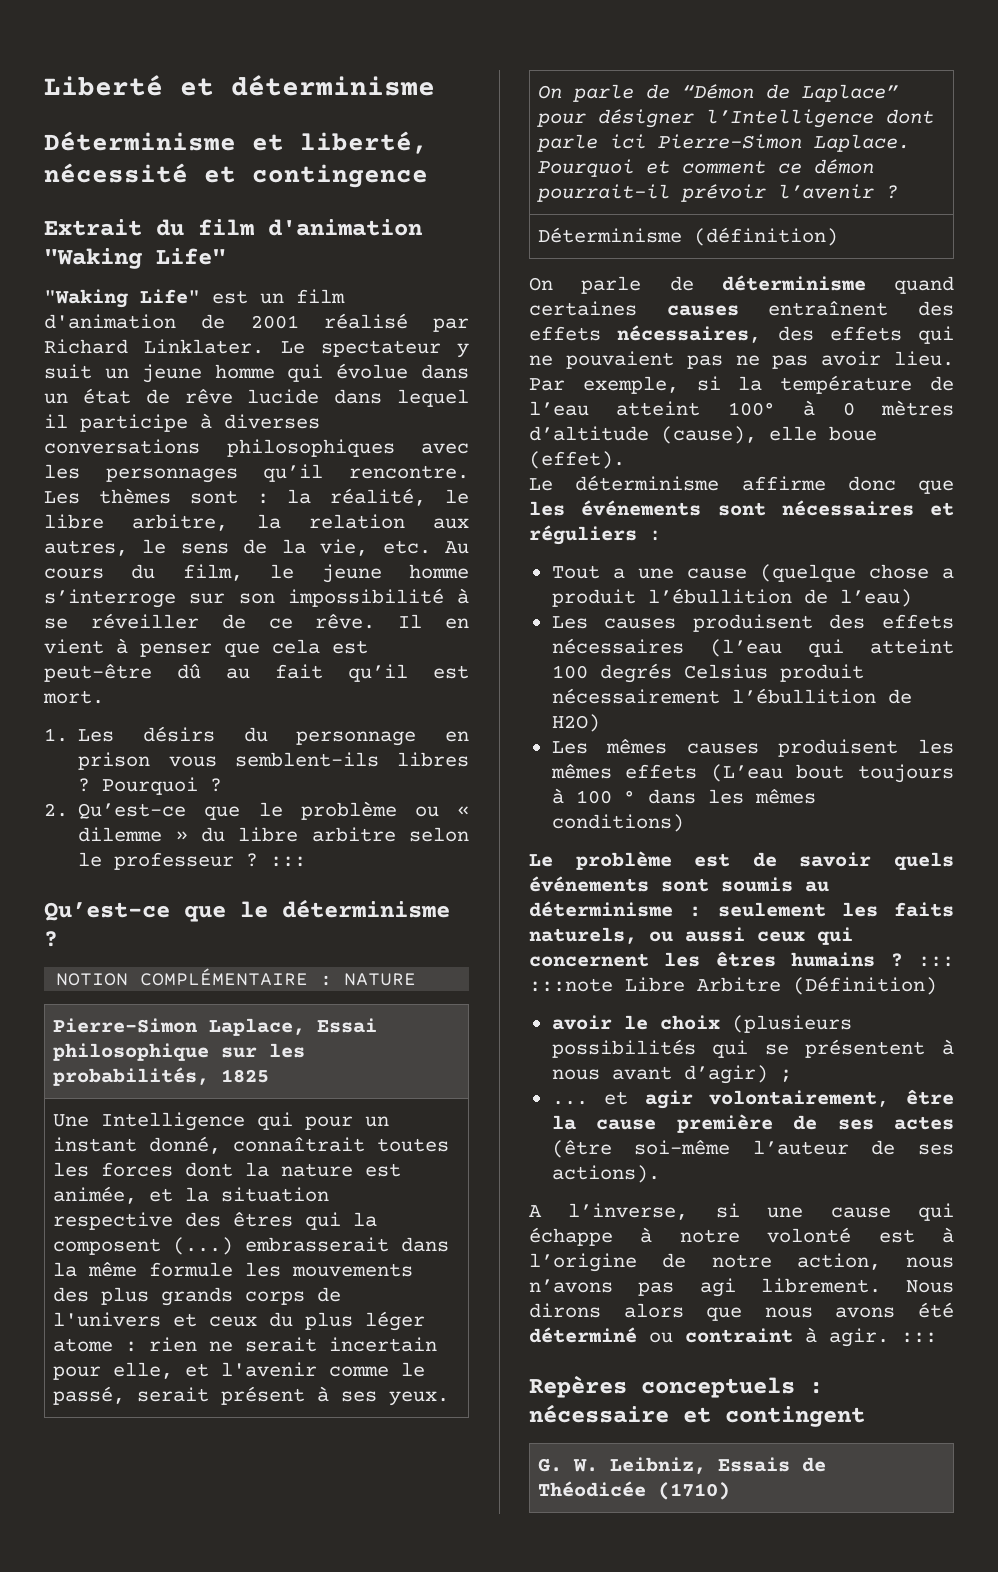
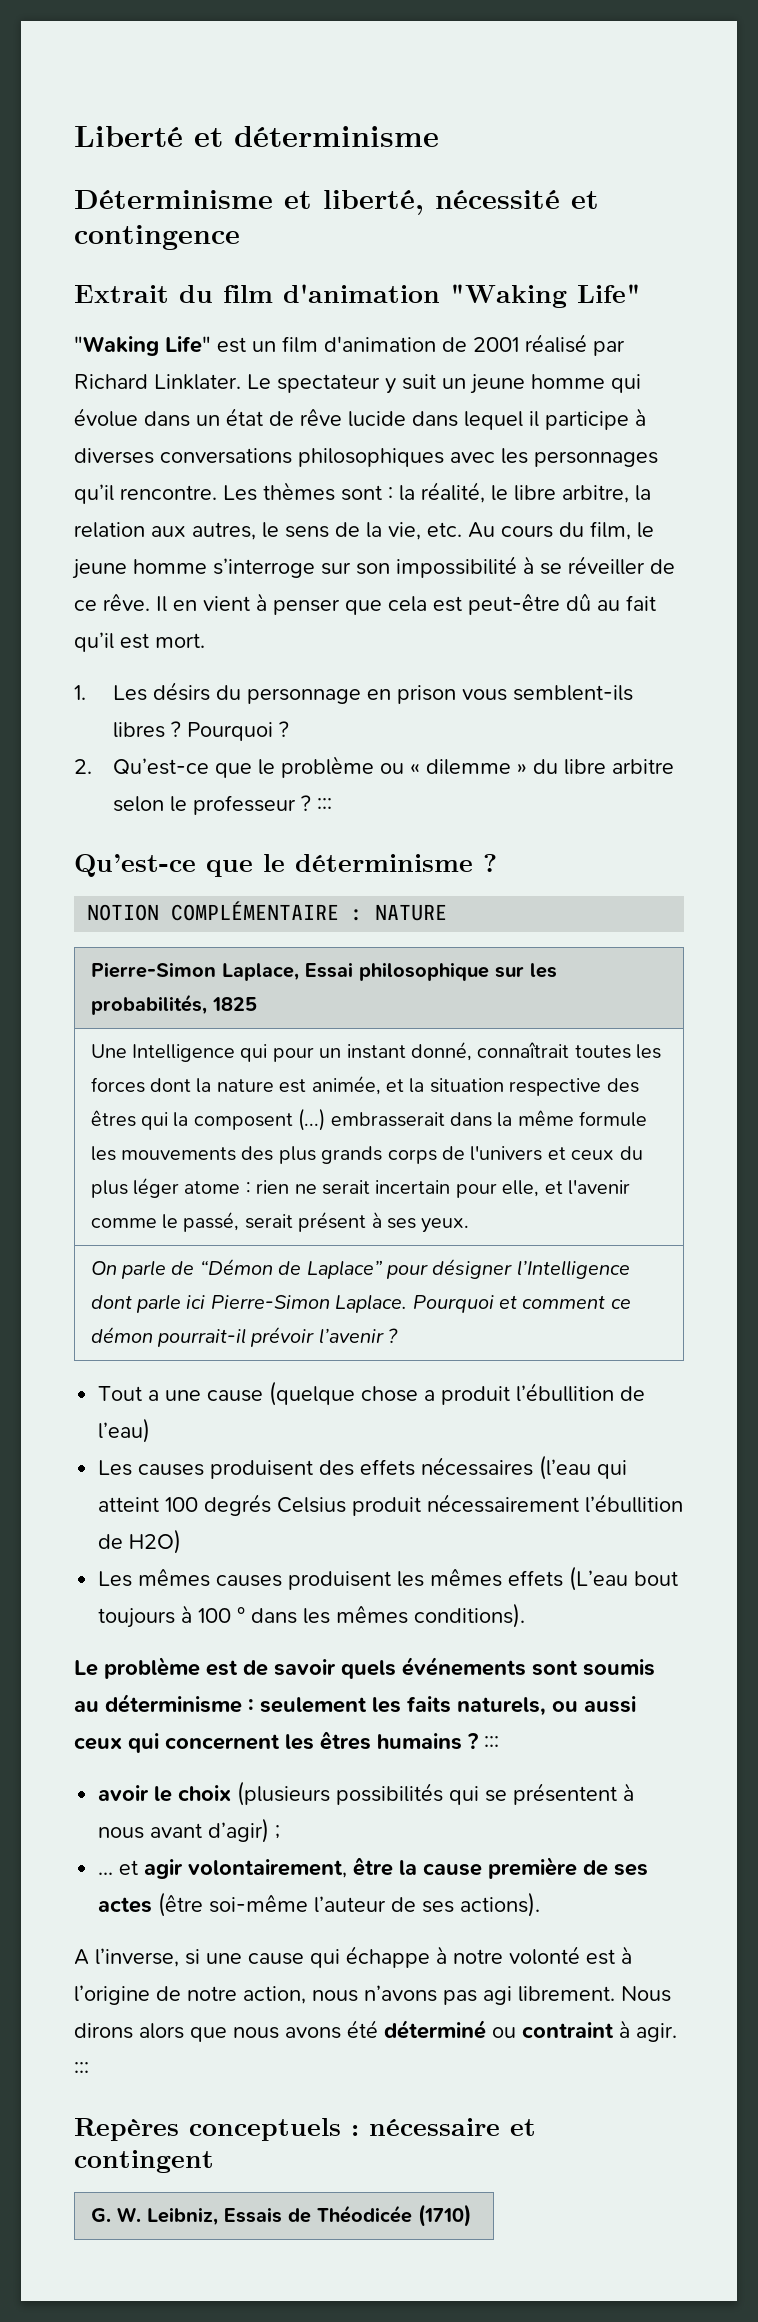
[538,227,839,246] [529,275,954,294] [529,301,954,316] [529,325,954,344] [529,351,954,369] [529,375,954,394] [529,400,954,416] [529,426,877,444] [529,451,625,469] [529,475,954,494] [529,500,954,516] [529,525,661,545] // Déterminisme (définition) // On parle de déterminisme quand certaines causes entraînent des effets nécessaires, des effets qui ne pouvaient pas ne pas avoir lieu. Par exemple, si la température de l’eau atteint 100° à 0 mètres d’altitude (cause), elle boue (effet). // Le déterminisme affirme donc que les événements sont nécessaires et réguliers : -> (399, 1335) none
[551,814,684,832] conditions) -> [414,1603,526,1628] conditions).
[529,976,937,995] :::note Libre Arbitre (Définition) -> (499, 1742) none

